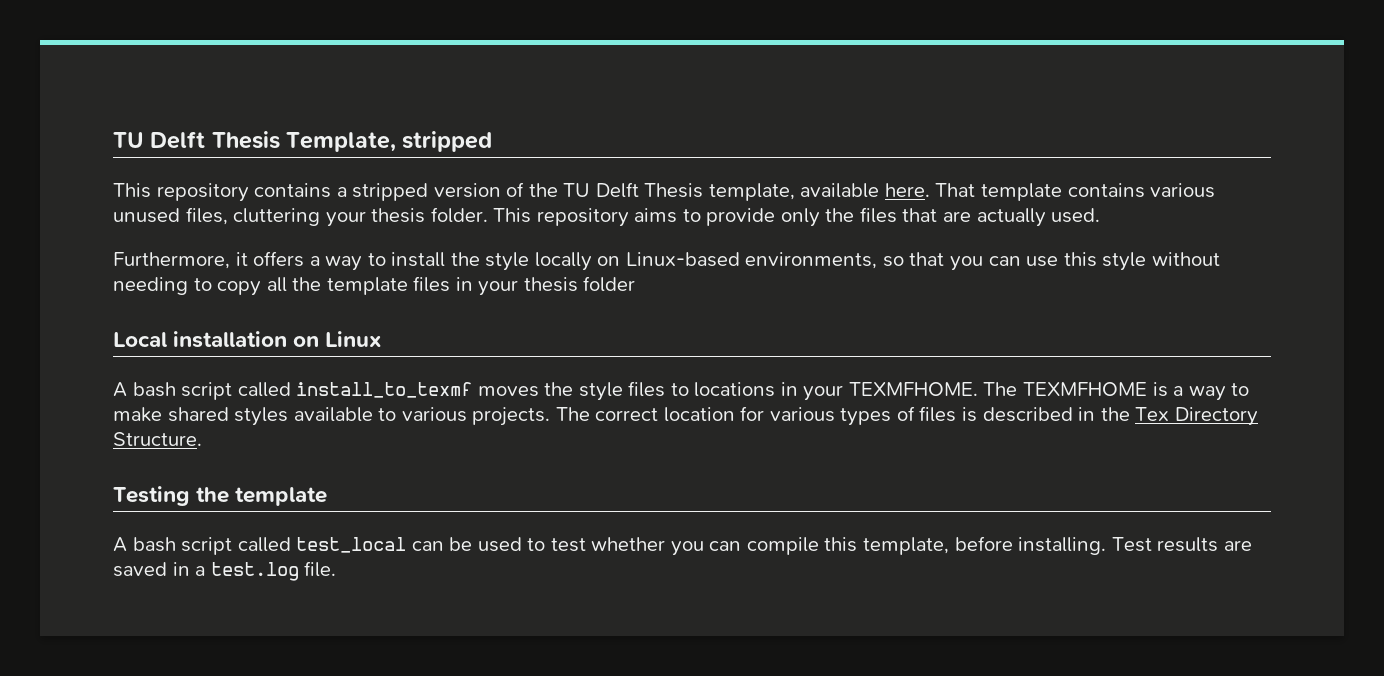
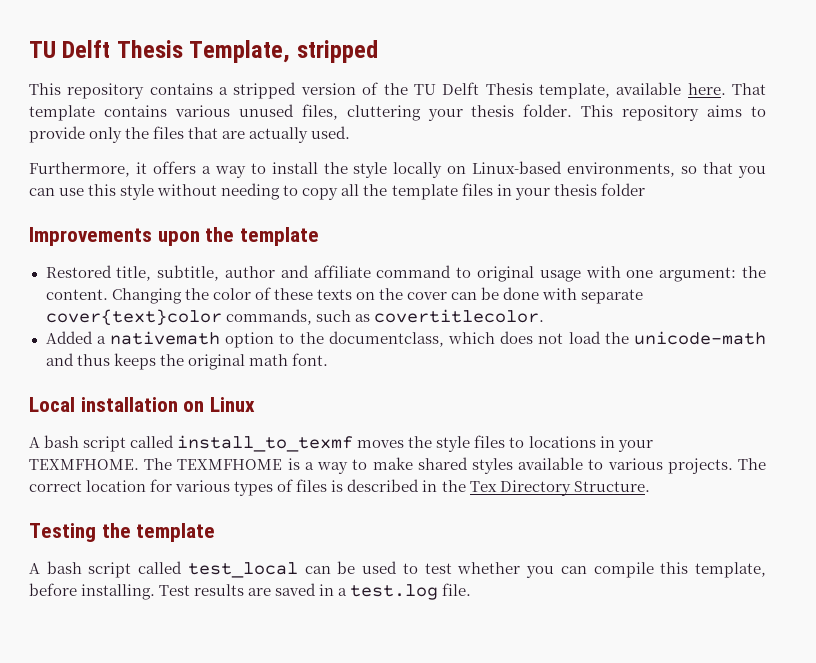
(636, 284) none -> [29,227,320,246] [45,265,766,282] [45,287,644,304] [45,309,544,326] [45,331,767,348] [45,353,328,370] // Improvements upon the template // Restored title, subtitle, author and affiliate command to original usage with one argument: the content. Changing the color of these texts on the cover can be done with separate cover{text}color commands, such as covertitlecolor. // Added a nativemath option to the documentclass, which does not load the unicode-math and thus keeps the original math font.

